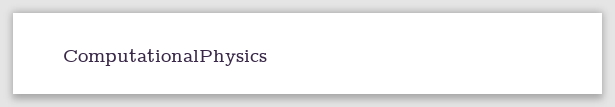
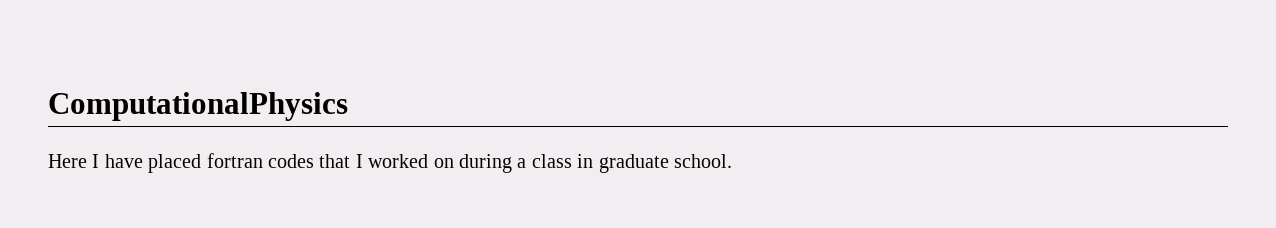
(267, 57) none -> [48,153,732,173] // Here I have placed fortran codes that I worked on during a class in graduate school.

